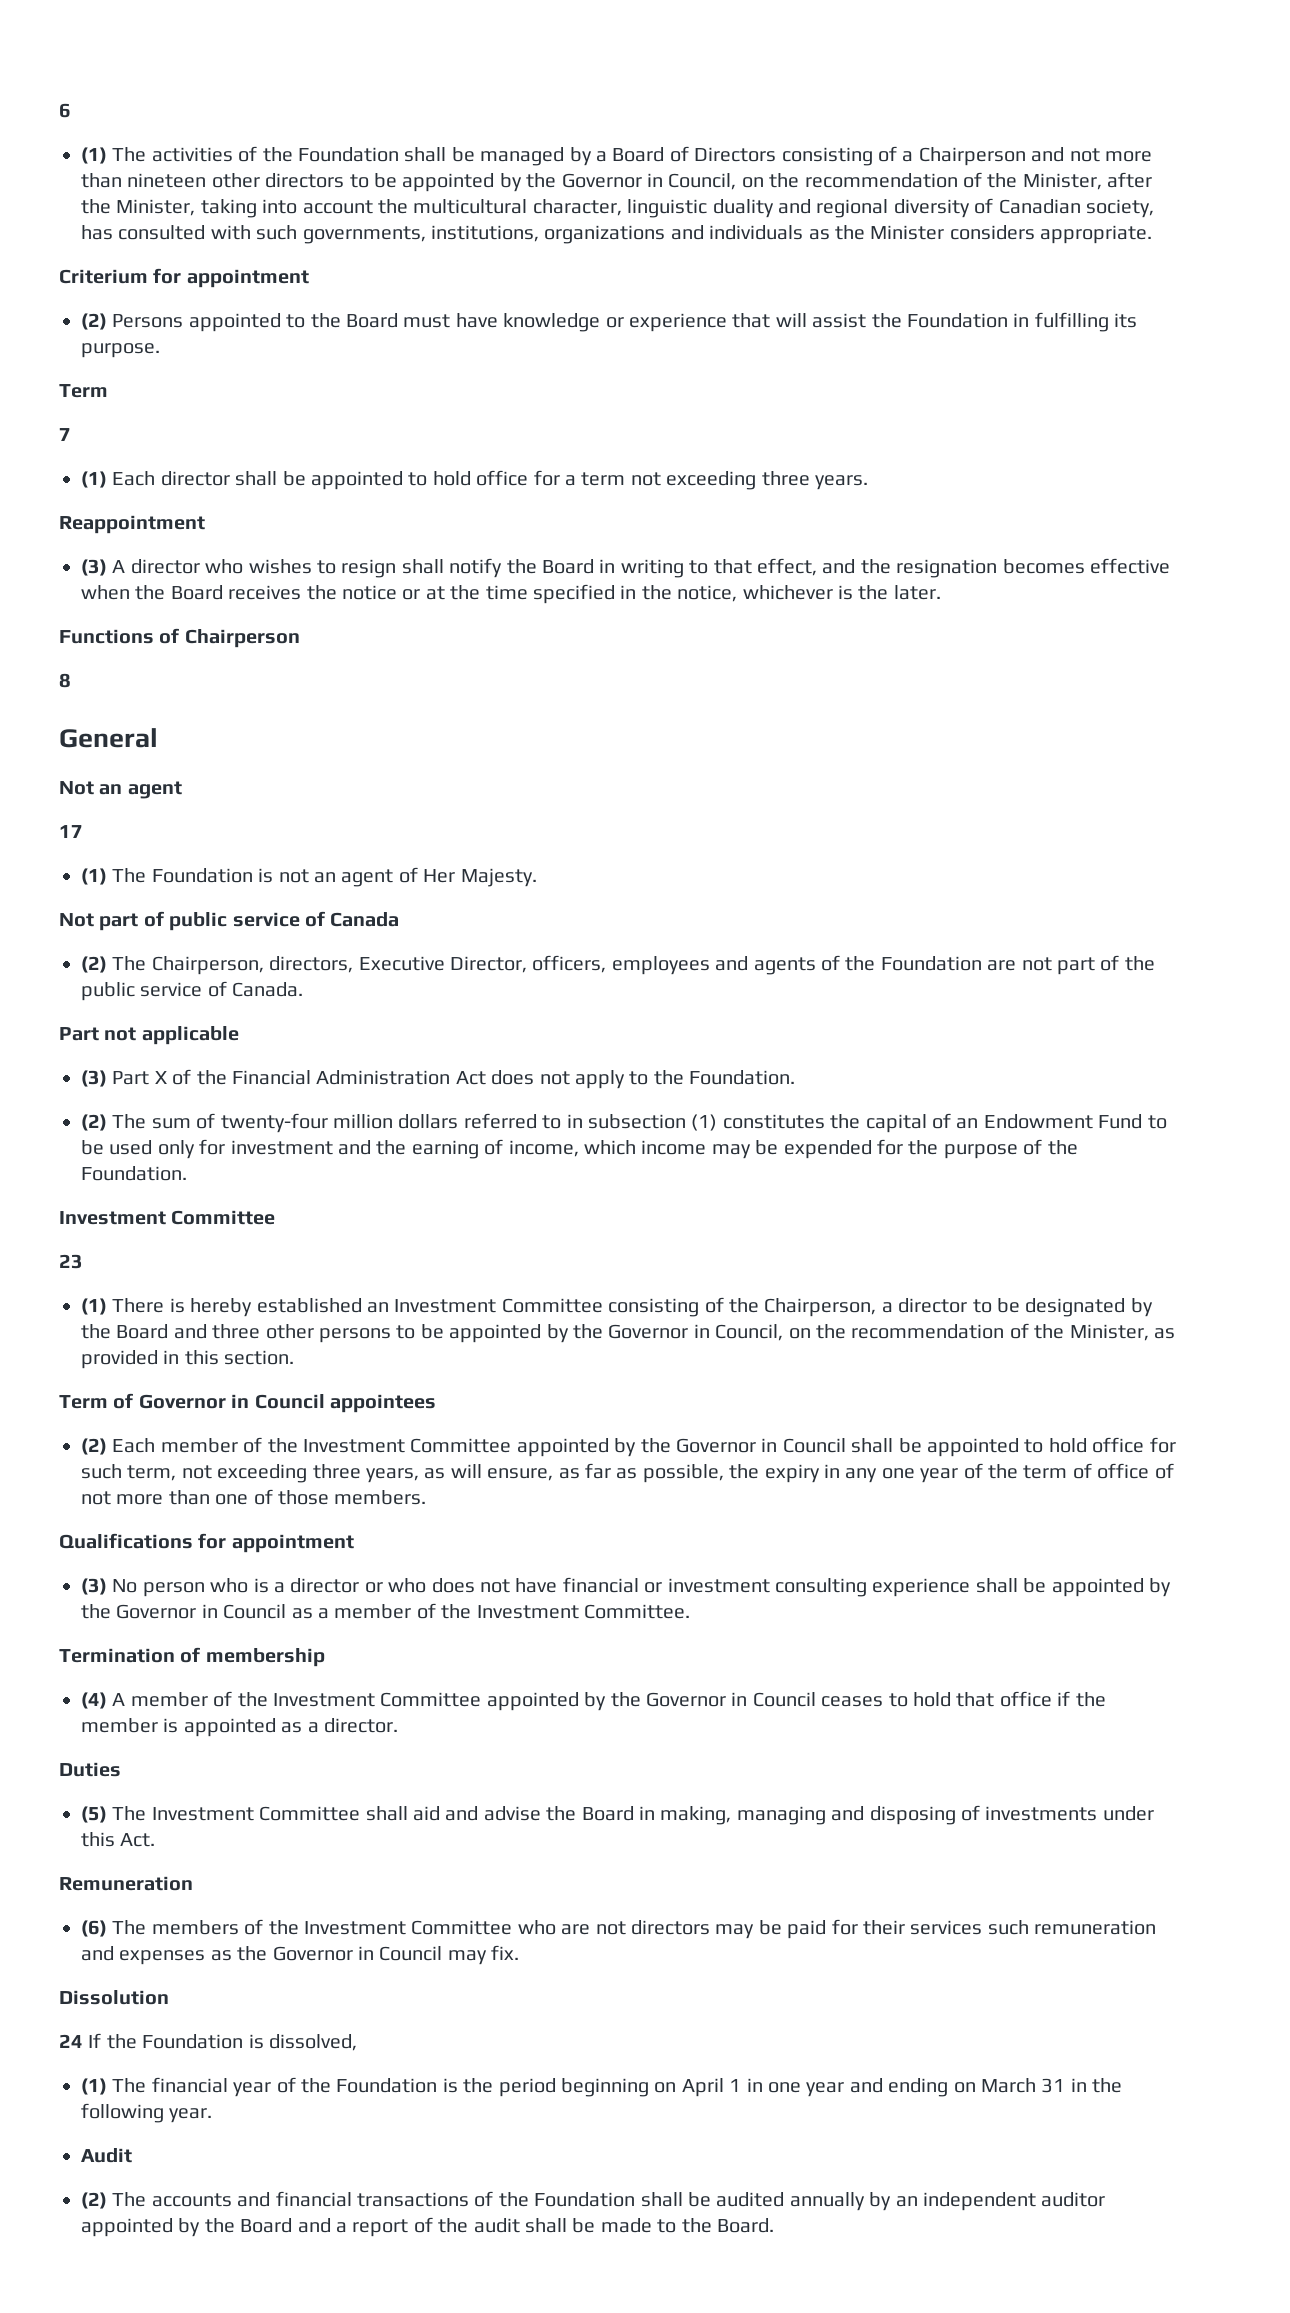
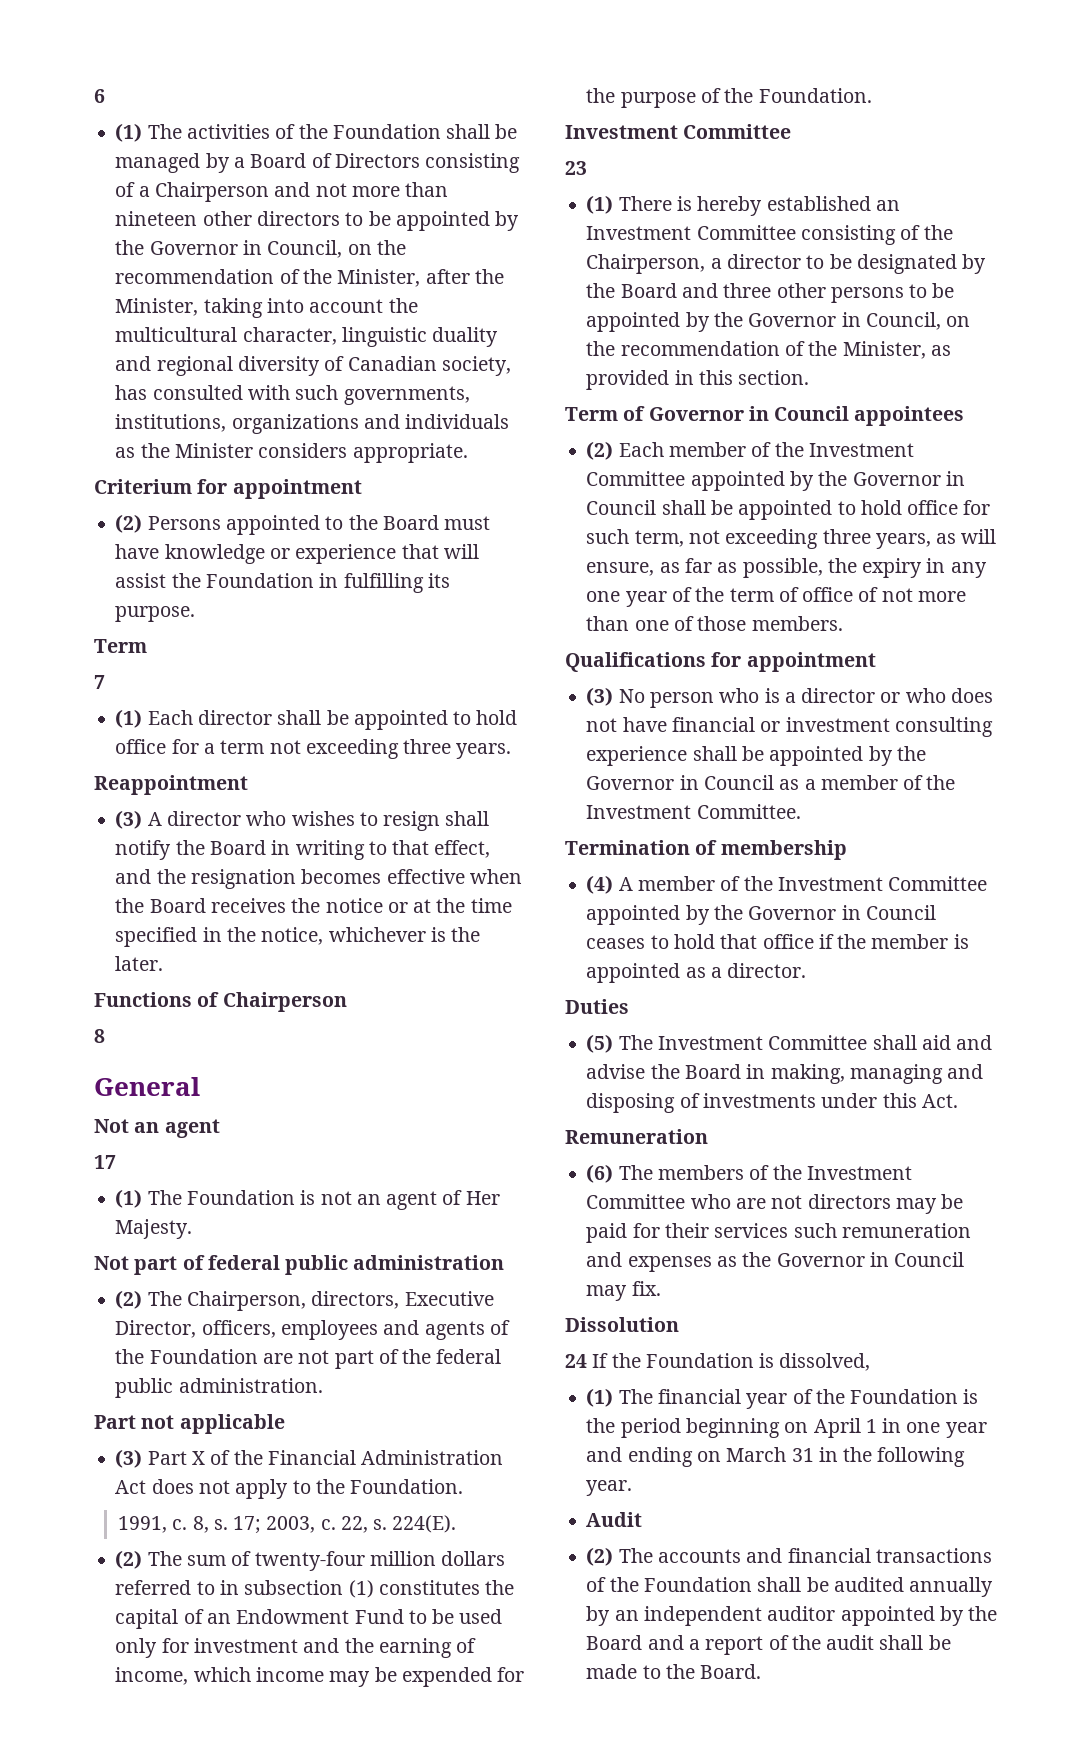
[169,911,400,931] public service of Canada -> [207,1255,505,1275] federal public administration
[81,981,304,1001] public service of Canada. -> [436,1349,502,1364] [115,1378,323,1398] federal public administration.
(796, 1077) none -> [117,1515,457,1534] // 1991, c. 8, s. 17; 2003, c. 22, s. 224(E).

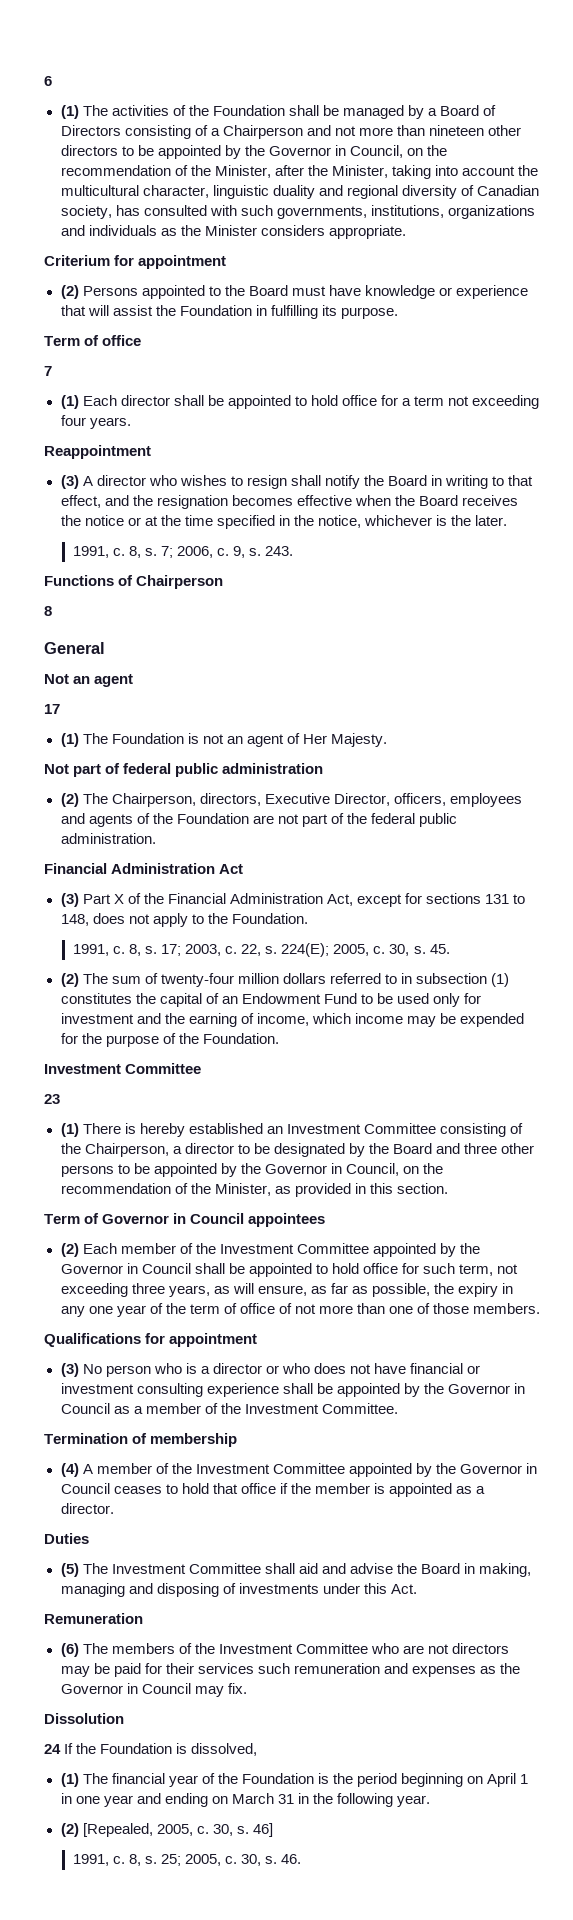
(147, 646) none -> [84,335,142,346] of office
[403,739,452,754] three -> [60,415,86,426] four
(164, 963) none -> [72,546,294,558] // 1991, c. 8, s. 7; 2006, c. 9, s. 243.
[94,1414,285,1434] Part not applicable -> [44,863,244,874] Financial Administration Act
[115,1480,147,1494] Act -> [326,893,526,907] [60,914,89,926] Act, except for sections 131 to 148,
[392,1515,457,1533] 224(E). -> [281,943,450,957] 224(E); 2005, c. 30, s. 45.
[586,1512,643,1527] [586,1547,992,1566] [586,1577,994,1597] [586,1606,998,1626] [586,1635,951,1655] [586,1664,762,1679] Audit // (2) The accounts and financial transactions of the Foundation shall be audited annually by an independent auditor appointed by the Board and a report of the audit shall be made to the Board. -> [60,1823,273,1837] [72,1854,302,1866] (2) [Repealed, 2005, c. 30, s. 46] // 1991, c. 8, s. 25; 2005, c. 30, s. 46.

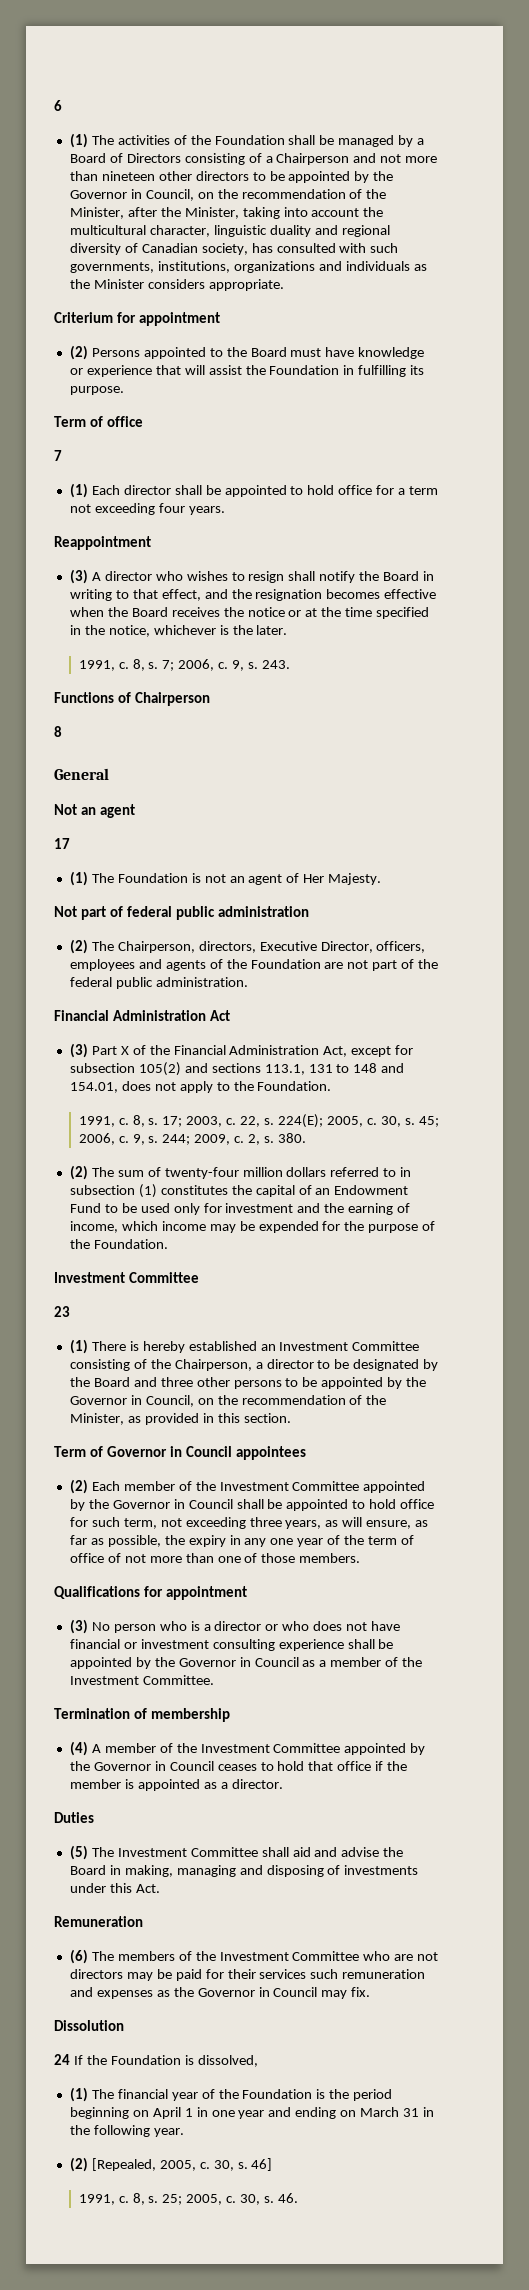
[426,893,526,904] [60,914,89,926] sections 131 to 148, -> [69,1062,405,1076] [69,1082,118,1093] subsection 105(2) and sections 113.1, 131 to 148 and 154.01,
[429,944,450,954] 45. -> [418,1116,439,1127] [78,1133,306,1145] 45; 2006, c. 9, s. 244; 2009, c. 2, s. 380.

